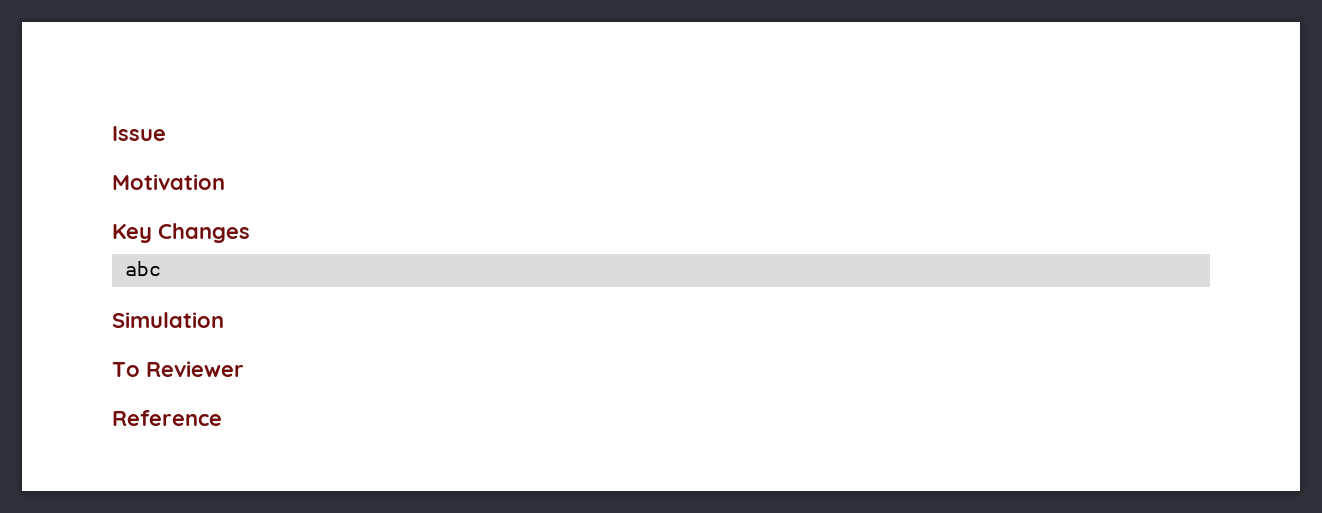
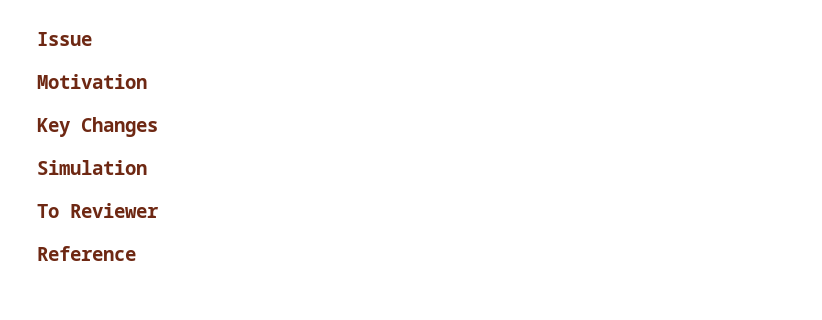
[124,261,161,276] // abc -> (158, 127) none

